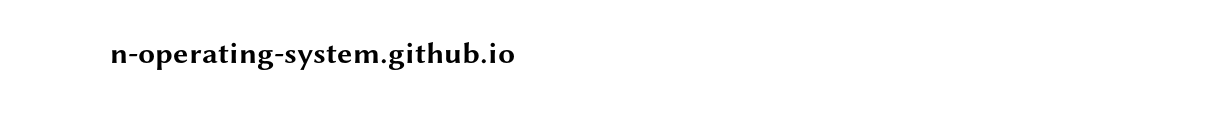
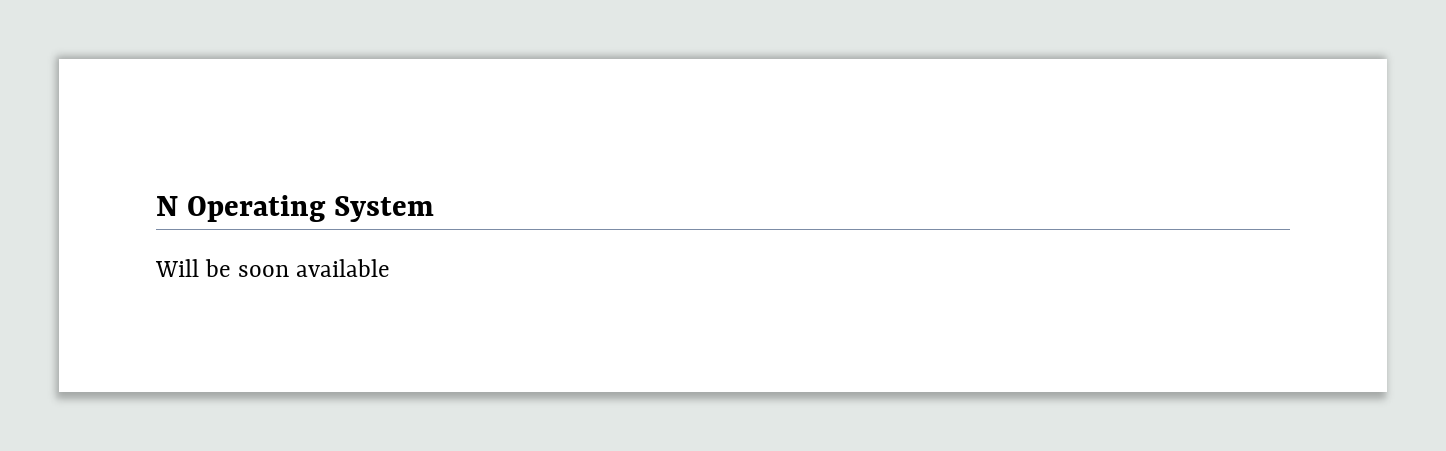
[110,42,515,70] n-operating-system.github.io -> [156,195,435,222] [155,259,391,277] N Operating System // Will be soon available

